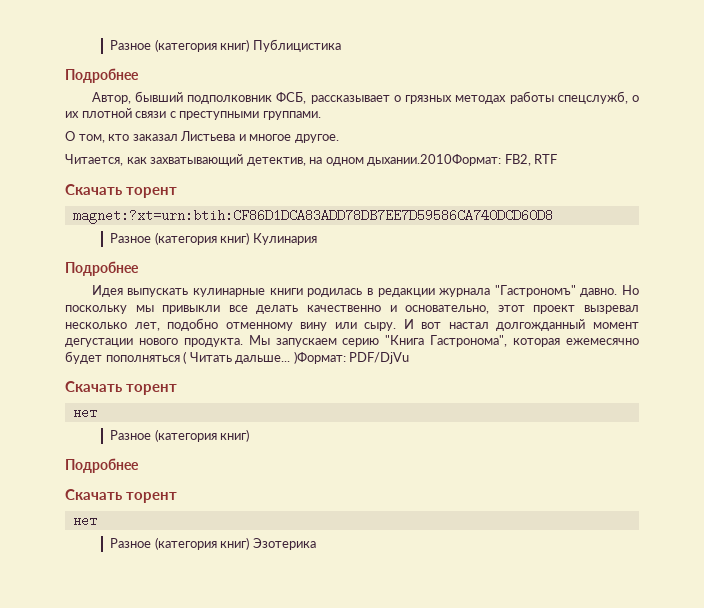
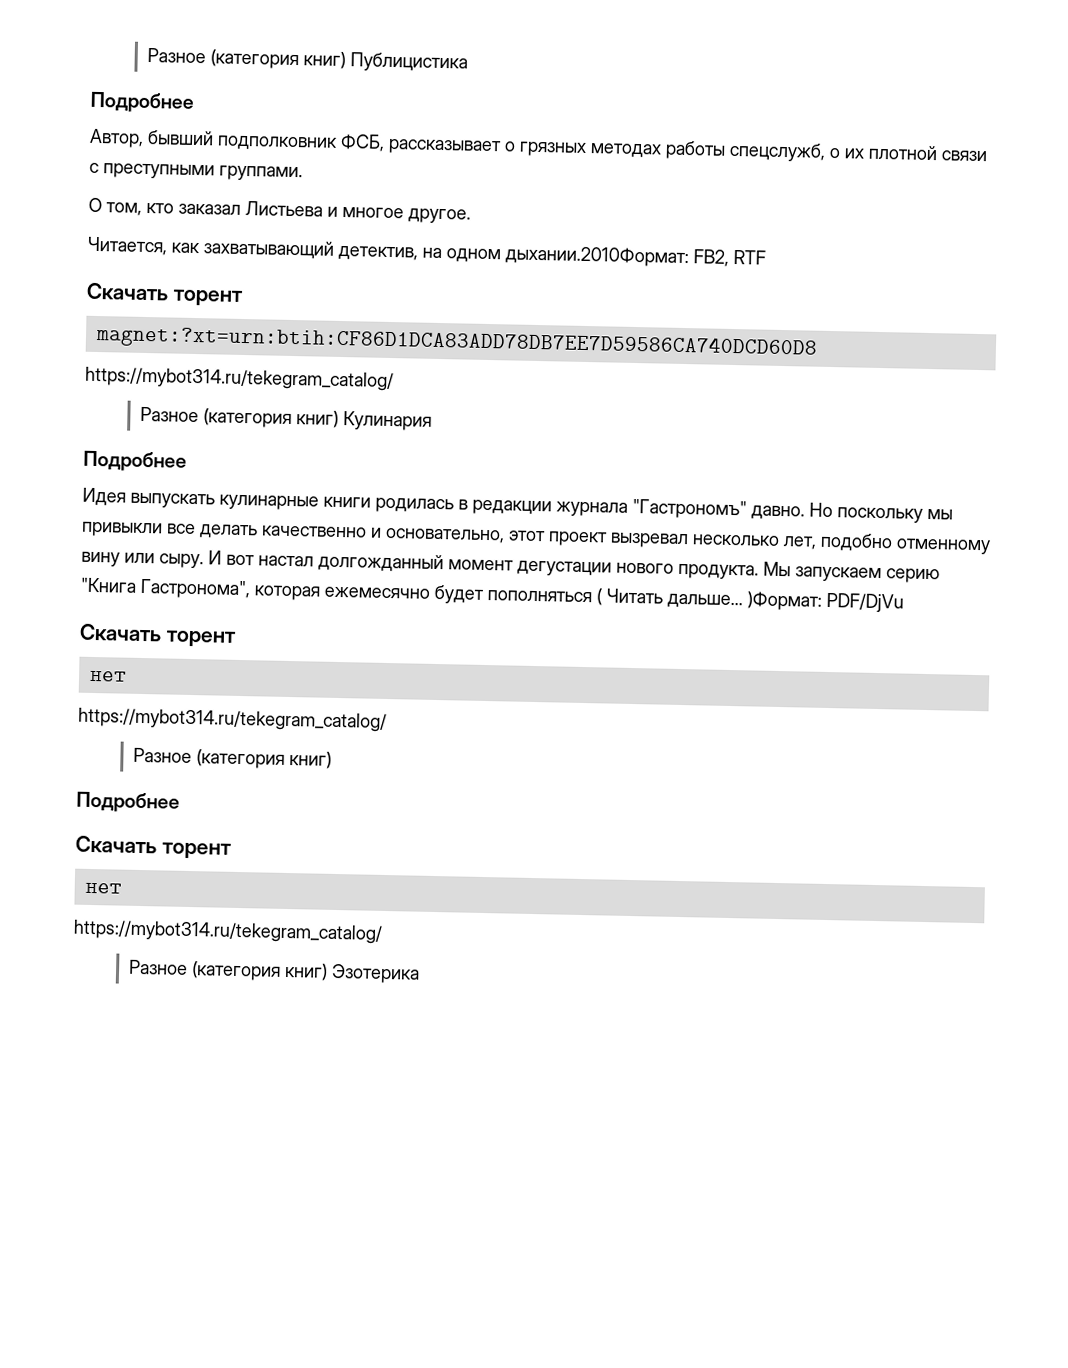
(553, 216) none -> [85,366,394,392] // https://mybot314.ru/tekegram_catalog/
(97, 412) none -> [78,707,387,732] // https://mybot314.ru/tekegram_catalog/
(97, 520) none -> [73,919,383,944] // https://mybot314.ru/tekegram_catalog/

